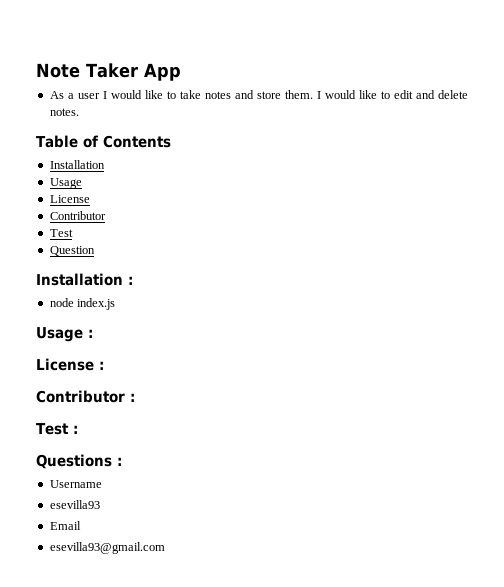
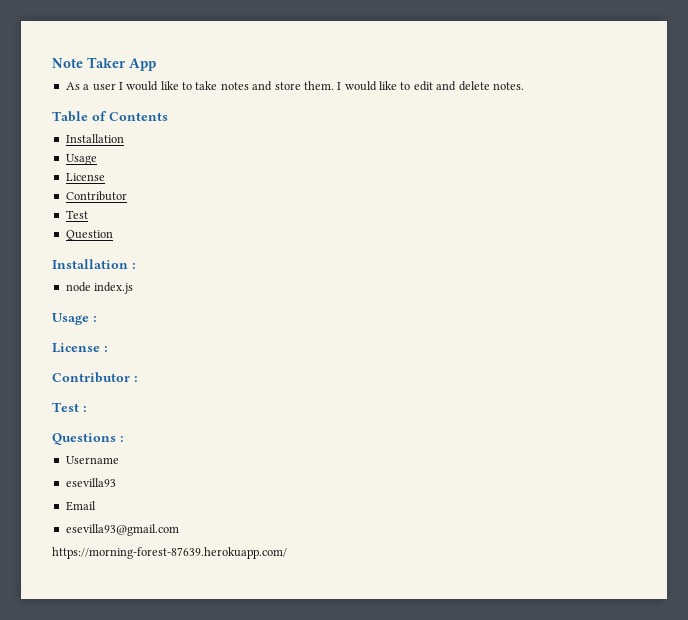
(165, 548) none -> [52,547,287,559] // https://morning-forest-87639.herokuapp.com/

